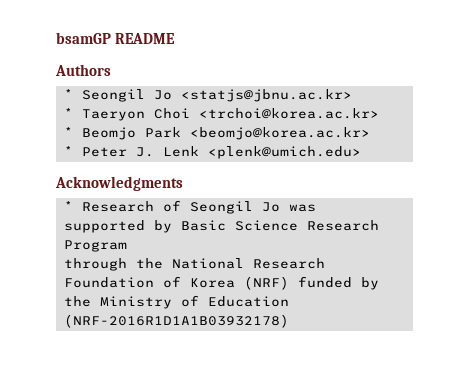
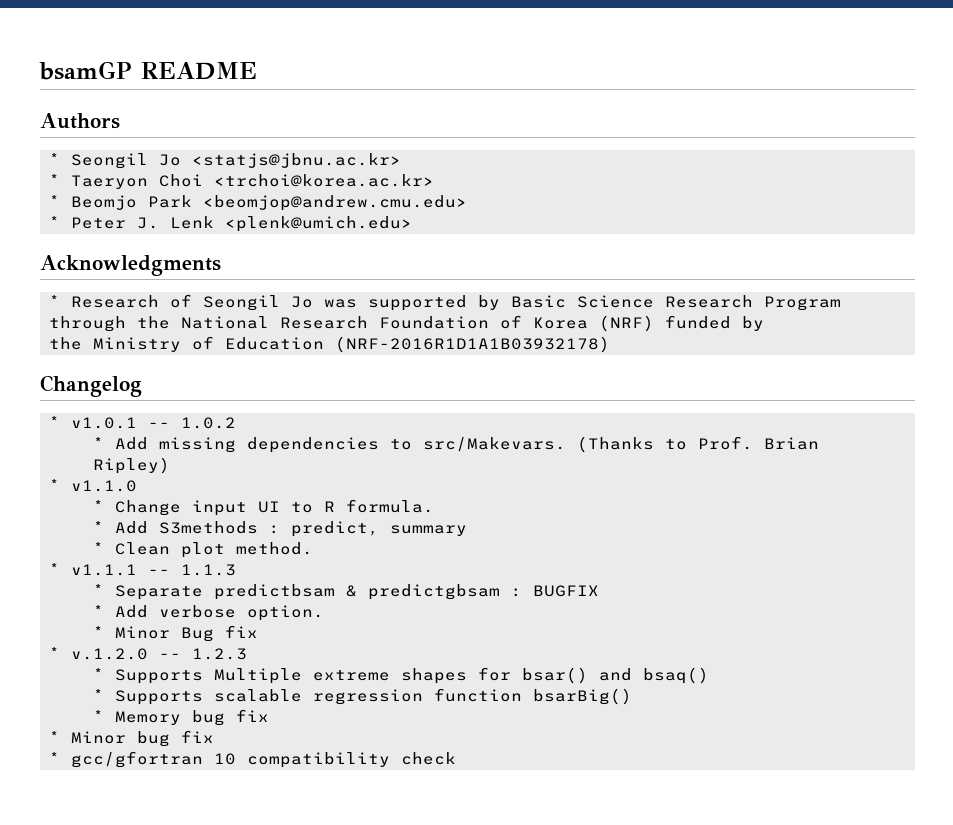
[189,127,370,140] <beomjo@korea.ac.kr> -> [203,195,467,211] <beomjop@andrew.cmu.edu>
(289, 321) none -> [40,375,142,397] [49,416,236,429] [93,436,819,453] [93,457,170,474] [49,479,137,492] [93,499,434,516] [93,521,467,537] [93,542,313,558] [49,563,236,576] [93,584,599,600] [93,605,324,621] [93,625,258,642] [49,647,247,660] [93,667,709,684] [93,688,632,705] [93,709,269,726] [49,730,214,747] [49,751,456,768] // Changelog // * v1.0.1 -- 1.0.2 // * Add missing dependencies to src/Makevars. (Thanks to Prof. Brian Ripley) // * v1.1.0 // * Change input UI to R formula. // * Add S3methods : predict, summary // * Clean plot method. // * v1.1.1 -- 1.1.3 // * Separate predictbsam & predictgbsam : BUGFIX // * Add verbose option. // * Minor Bug fix // * v.1.2.0 -- 1.2.3 // * Supports Multiple extreme shapes for bsar() and bsaq() // * Supports scalable regression function bsarBig() // * Memory bug fix // * Minor bug fix // * gcc/gfortran 10 compatibility check

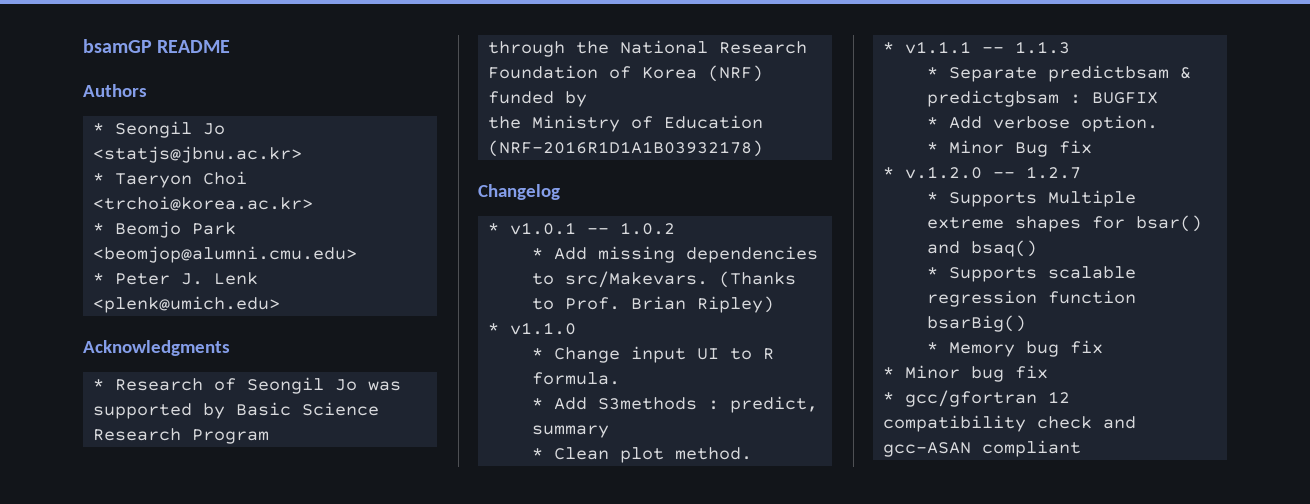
[203,195,467,211] <beomjop@andrew.cmu.edu> -> [92,246,357,263] <beomjop@alumni.cmu.edu>
[192,648,247,660] 1.2.3 -> [1025,166,1081,179] 1.2.7
[214,753,236,765] 10 -> [1047,391,1070,403] 12
(456, 758) none -> [1102,416,1136,429] [882,440,1081,457] and gcc-ASAN compliant

